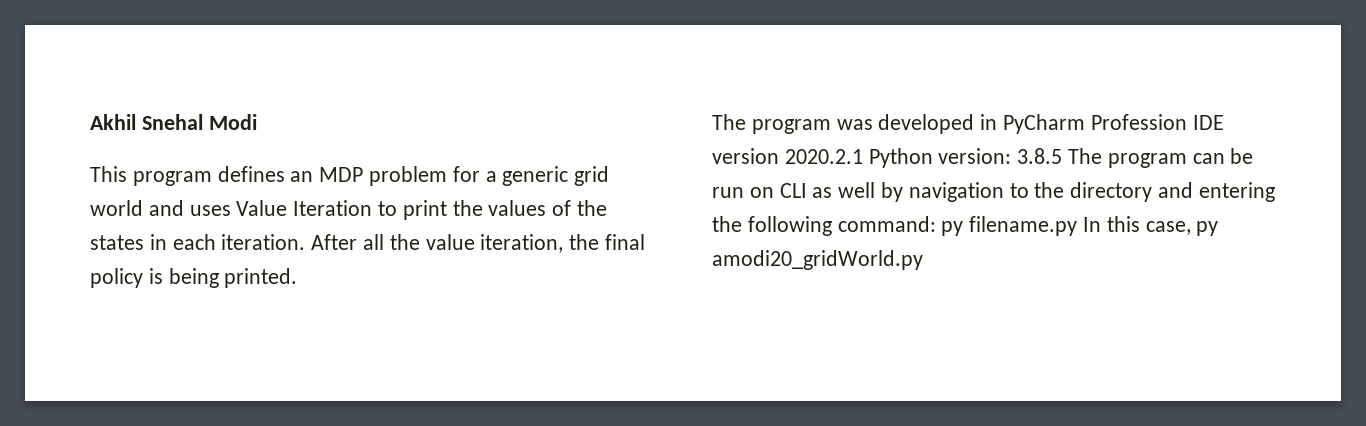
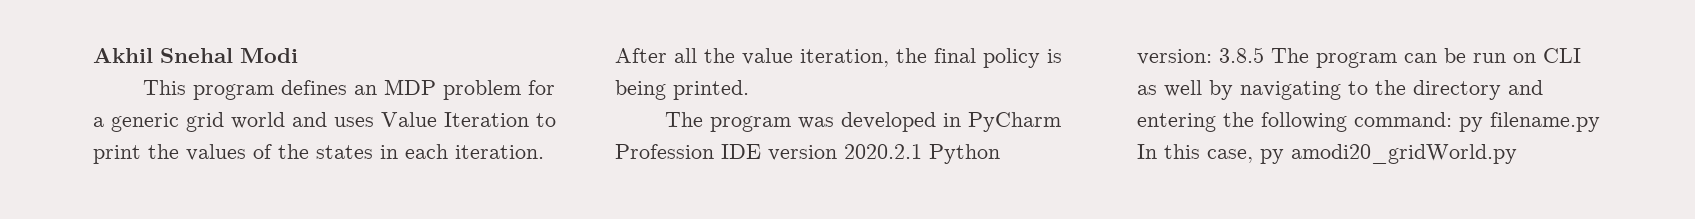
[908,182,1004,202] navigation -> [1240,81,1341,100] navigating

